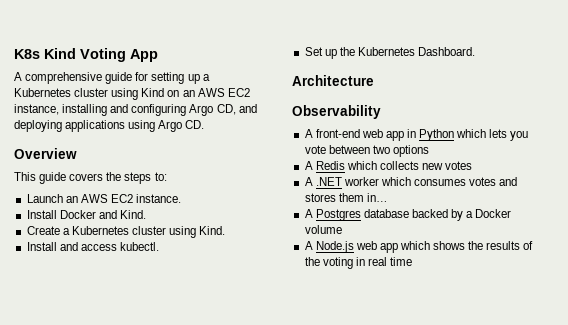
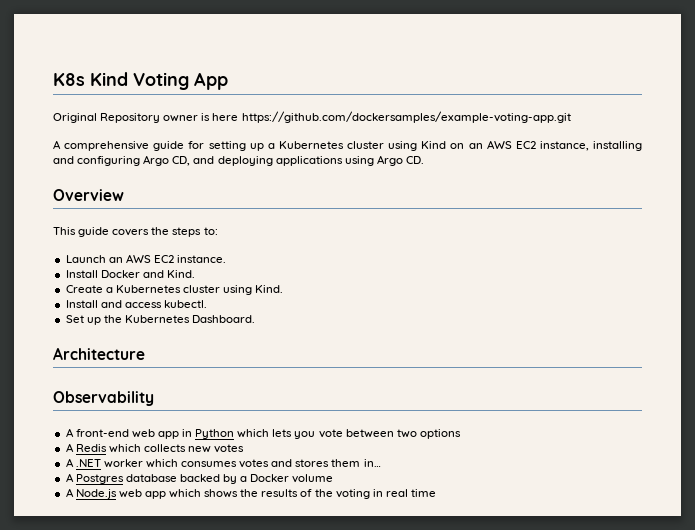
(158, 55) none -> [53,111,571,123] // Original Repository owner is here https://github.com/dockersamples/example-voting-app.git

